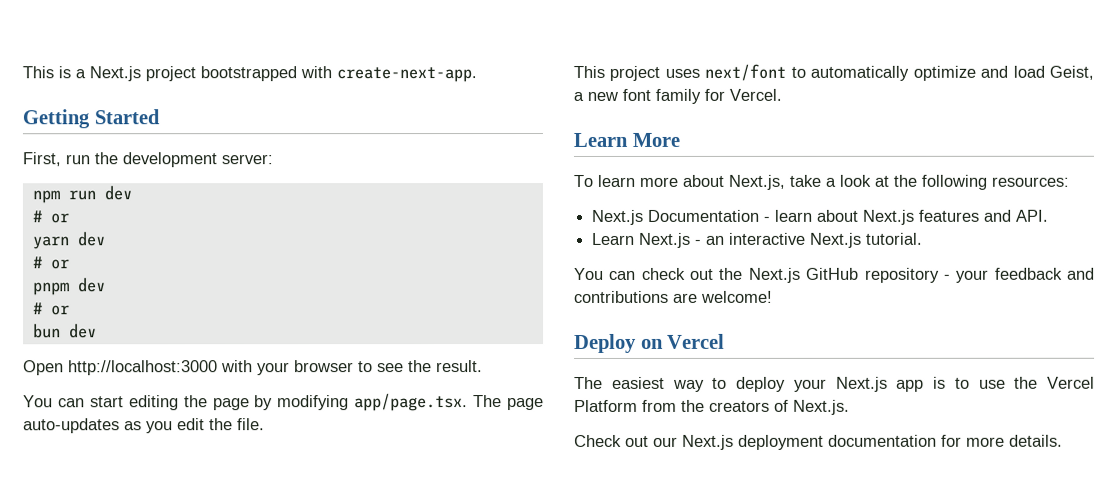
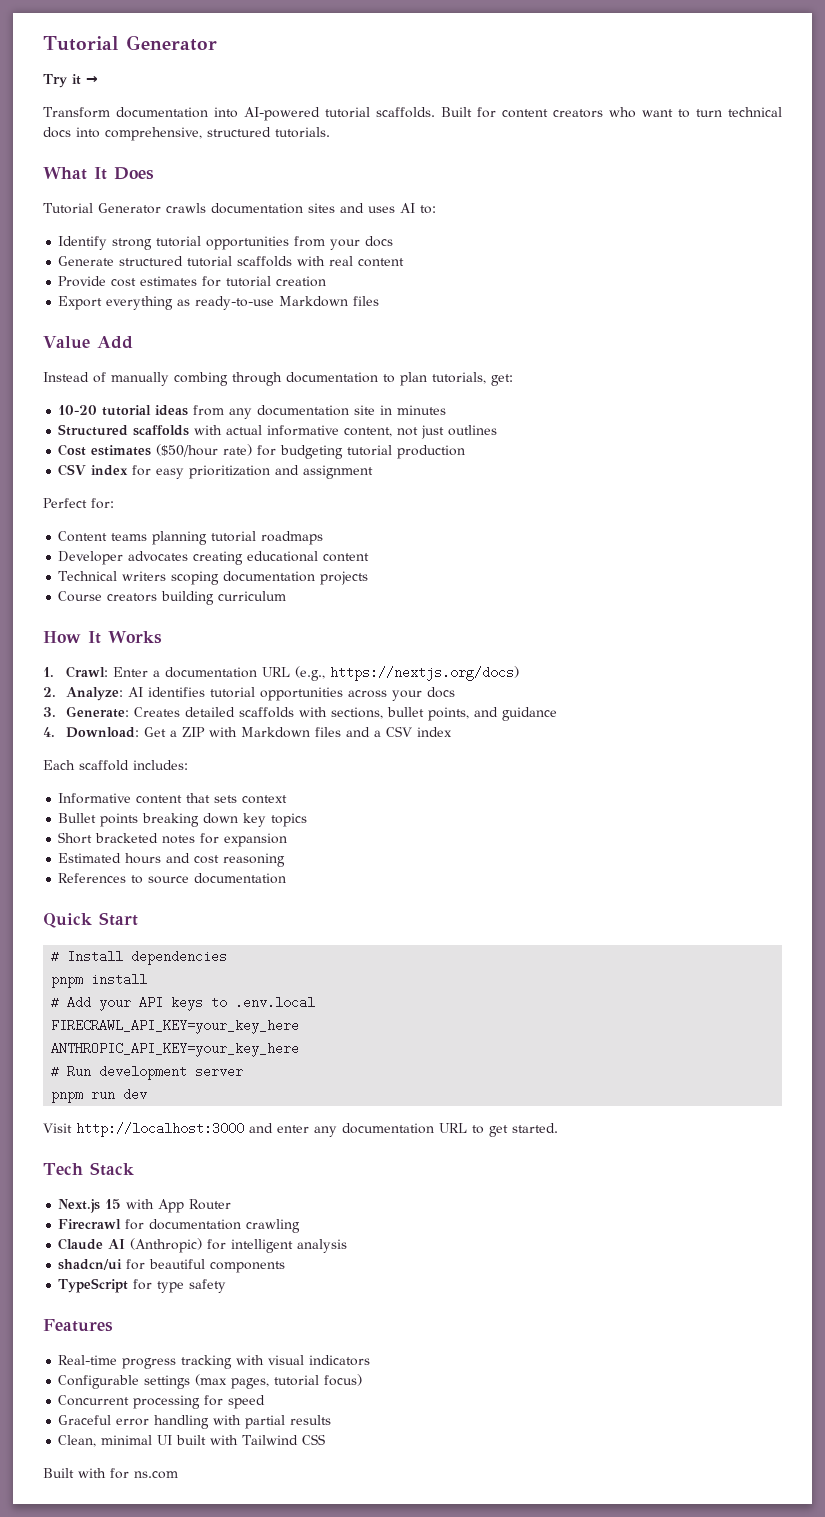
[22,66,477,83] [22,109,160,129] [22,152,273,168] [31,185,132,204] [31,210,69,224] [31,231,106,250] [32,256,70,270] [32,277,106,296] [32,302,70,316] [32,323,97,339] [23,360,483,376] [23,393,544,412] [23,418,265,434] [573,63,1094,81] [573,88,782,104] [573,132,680,147] [573,174,1069,190] [591,209,1049,225] [591,232,924,248] [574,267,1095,283] [574,290,773,303] [574,333,726,353] [574,376,1095,392] [574,399,850,415] [574,434,1063,450] This is a Next.js project bootstrapped with create-next-app. // Getting Started // First, run the development server: // npm run dev // # or // yarn dev // # or // pnpm dev // # or // bun dev // Open http://localhost:3000 with your browser to see the result. // You can start editing the page by modifying app/page.tsx. The page auto-updates as you edit the file. // This project uses next/font to automatically optimize and load Geist, a new font family for Vercel. // Learn More // To learn more about Next.js, take a look at the following resources: // Next.js Documentation - learn about Next.js features and API. // Learn Next.js - an interactive Next.js tutorial. // You can check out the Next.js GitHub repository - your feedback and contributions are welcome! // Deploy on Vercel // The easiest way to deploy your Next.js app is to use the Vercel Platform from the creators of Next.js. // Check out our Next.js deployment documentation for more details. -> [43,35,217,51] [43,74,98,88] [43,107,782,121] [43,127,330,141] [43,167,154,180] [43,203,436,214] [58,236,394,250] [58,256,405,267] [58,276,327,287] [58,296,380,310] [43,336,133,349] [43,372,513,386] [58,405,447,419] [58,424,498,439] [58,444,466,459] [58,464,374,479] [43,498,114,509] [58,531,324,545] [58,551,370,565] [58,571,369,585] [58,591,287,605] [43,631,162,644] [43,666,520,681] [43,687,456,701] [43,706,558,721] [43,726,453,738] [43,760,188,771] [58,793,288,804] [58,813,308,827] [58,832,288,847] [58,853,286,867] [58,873,287,884] [43,912,138,928] [51,950,228,965] [51,973,148,988] [51,996,316,1011] [51,1019,300,1034] [51,1042,300,1057] [51,1065,244,1080] [51,1088,148,1103] [43,1122,558,1137] [43,1162,134,1176] [58,1199,232,1213] [58,1219,301,1233] [58,1238,348,1253] [58,1259,286,1273] [58,1278,227,1293] [43,1319,113,1332] [58,1355,371,1369] [58,1374,363,1389] [58,1395,266,1409] [58,1415,332,1429] [58,1434,326,1447] [43,1468,178,1479] Tutorial Generator // Try it → // Transform documentation into AI-powered tutorial scaffolds. Built for content creators who want to turn technical docs into comprehensive, structured tutorials. // What It Does // Tutorial Generator crawls documentation sites and uses AI to: // Identify strong tutorial opportunities from your docs // Generate structured tutorial scaffolds with real content // Provide cost estimates for tutorial creation // Export everything as ready-to-use Markdown files // Value Add // Instead of manually combing through documentation to plan tutorials, get: // 10-20 tutorial ideas from any documentation site in minutes // Structured scaffolds with actual informative content, not just outlines // Cost estimates ($50/hour rate) for budgeting tutorial production // CSV index for easy prioritization and assignment // Perfect for: // Content teams planning tutorial roadmaps // Developer advocates creating educational content // Technical writers scoping documentation projects // Course creators building curriculum // How It Works // 1. Crawl: Enter a documentation URL (e.g., https://nextjs.org/docs) // 2. Analyze: AI identifies tutorial opportunities across your docs // 3. Generate: Creates detailed scaffolds with sections, bullet points, and guidance // 4. Download: Get a ZIP with Markdown files and a CSV index // Each scaffold includes: // Informative content that sets context // Bullet points breaking down key topics // Short bracketed notes for expansion // Estimated hours and cost reasoning // References to source documentation // Quick Start // # Install dependencies // pnpm install // # Add your API keys to .env.local // FIRECRAWL_API_KEY=your_key_here // ANTHROPIC_API_KEY=your_key_here // # Run development server // pnpm run dev // Visit http://localhost:3000 and enter any documentation URL to get started. // Tech Stack // Next.js 15 with App Router // Firecrawl for documentation crawling // Claude AI (Anthropic) for intelligent analysis // shadcn/ui for beautiful components // TypeScript for type safety // Features // Real-time progress tracking with visual indicators // Configurable settings (max pages, tutorial focus) // Concurrent processing for speed // Graceful error handling with partial results // Clean, minimal UI built with Tailwind CSS // Built with for ns.com

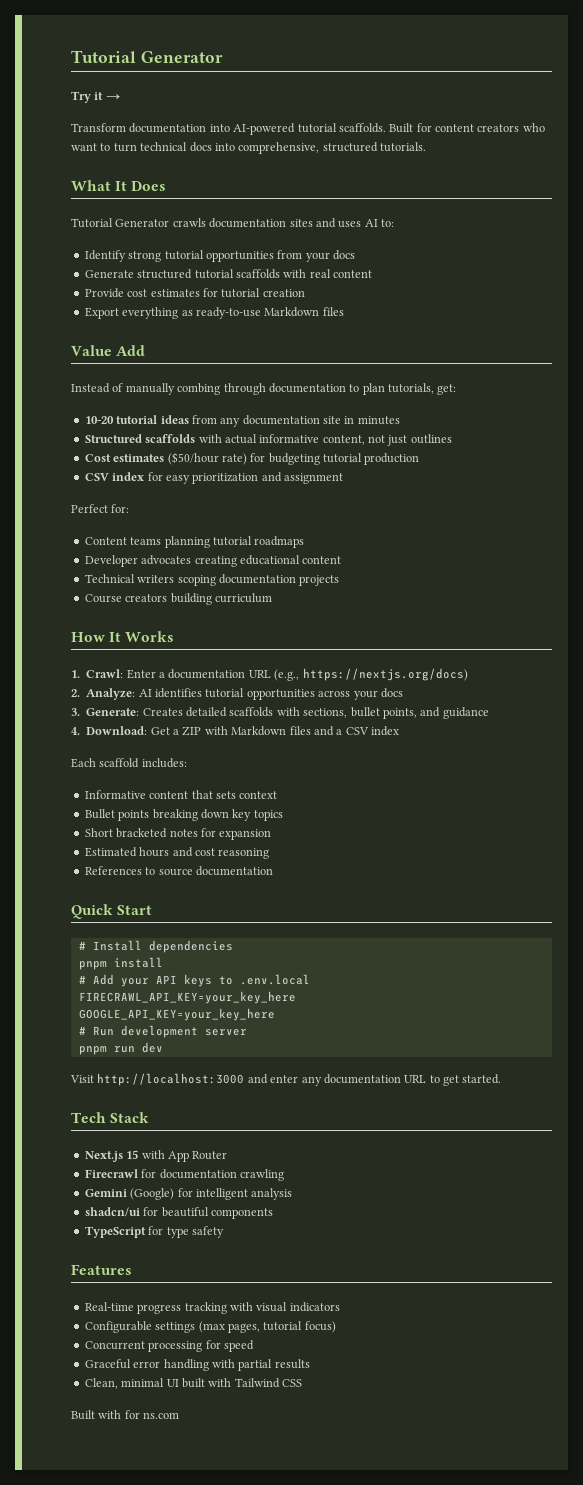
[51,1042,300,1057] ANTHROPIC_API_KEY=your_key_here -> [78,1008,275,1021] GOOGLE_API_KEY=your_key_here
[58,1238,203,1253] Claude AI (Anthropic) -> [84,1188,175,1200] Gemini (Google)

